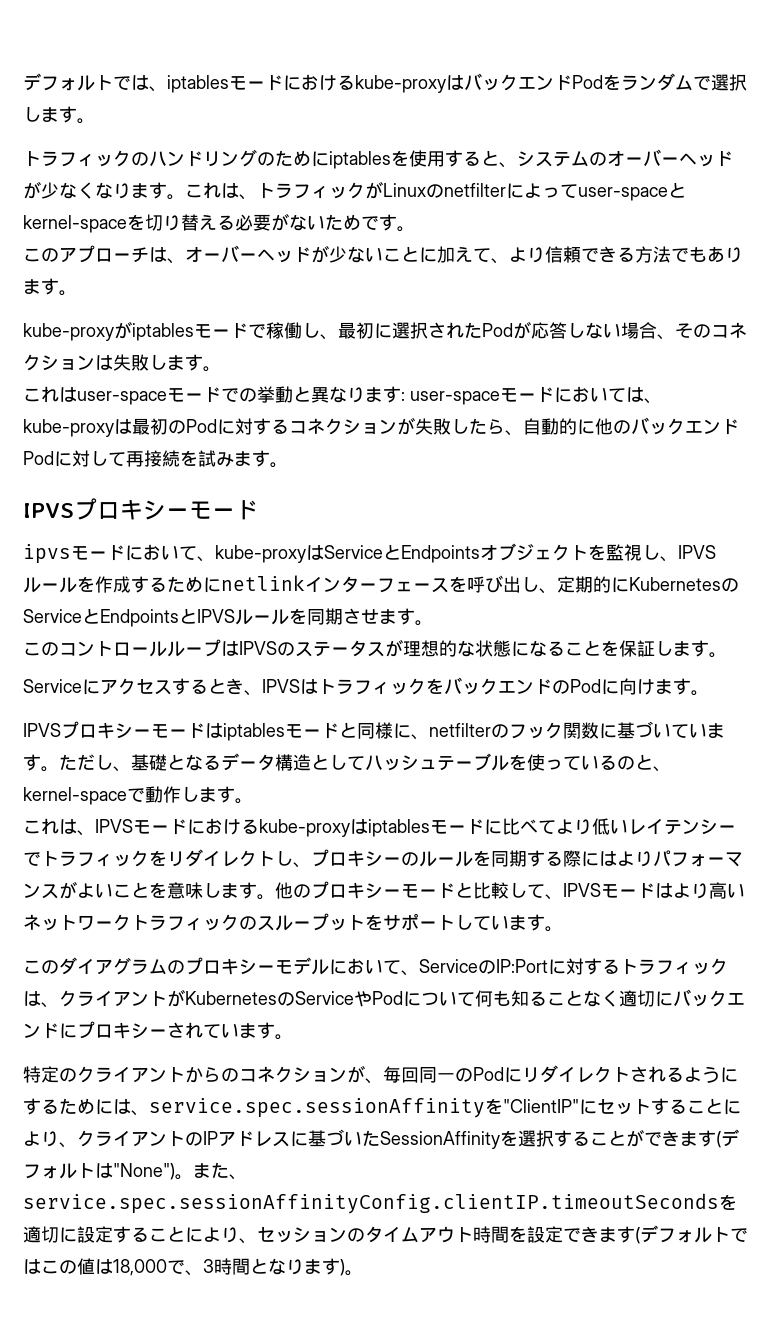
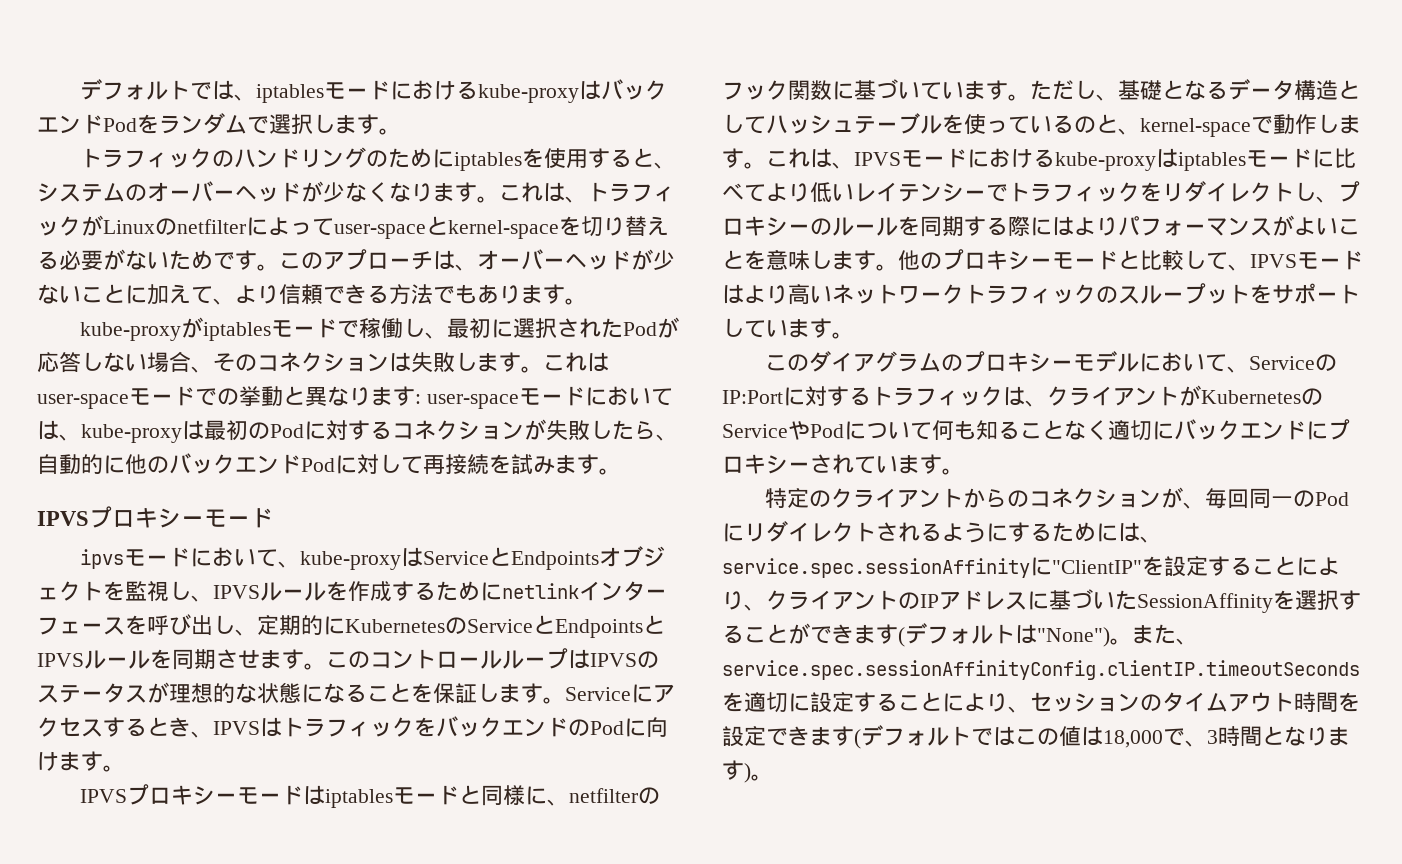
(415, 229) // -> (279, 267) none
(221, 369) // -> (543, 369) none
(433, 623) // -> (326, 666) none
(727, 655) // -> (565, 700) none
(253, 801) // -> (766, 165) none
[485,1098,651,1115] を"ClientIP"にセット -> [1030,556,1208,577] に"ClientIP"を設定

